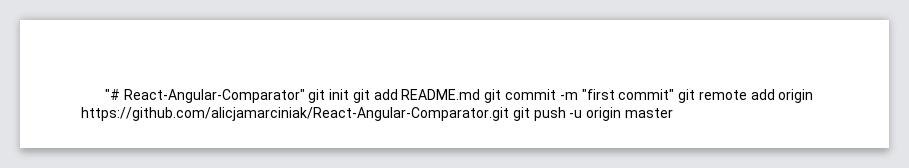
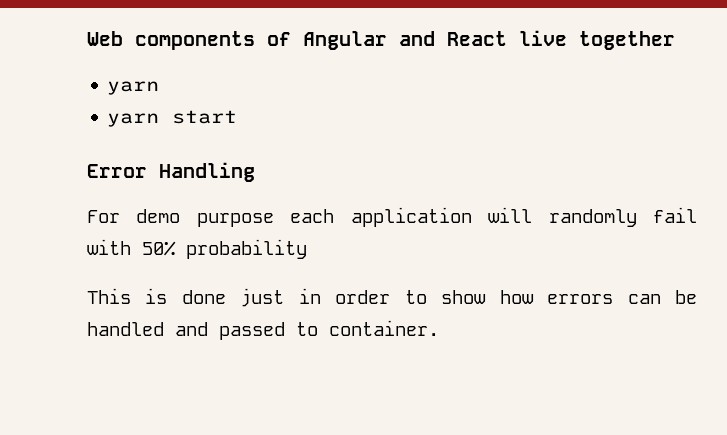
[104,89,814,103] [81,107,673,121] "# React-Angular-Comparator" git init git add README.md git commit -m "first commit" git remote add origin https://github.com/alicjamarciniak/React-Angular-Comparator.git git push -u origin master -> [87,30,675,50] [107,81,160,95] [107,110,238,127] [87,162,255,182] [87,207,698,227] [87,239,307,259] [87,288,697,307] [87,320,439,340] Web components of Angular and React live together // yarn // yarn start // Error Handling // For demo purpose each application will randomly fail with 50% probability // This is done just in order to show how errors can be handled and passed to container.

